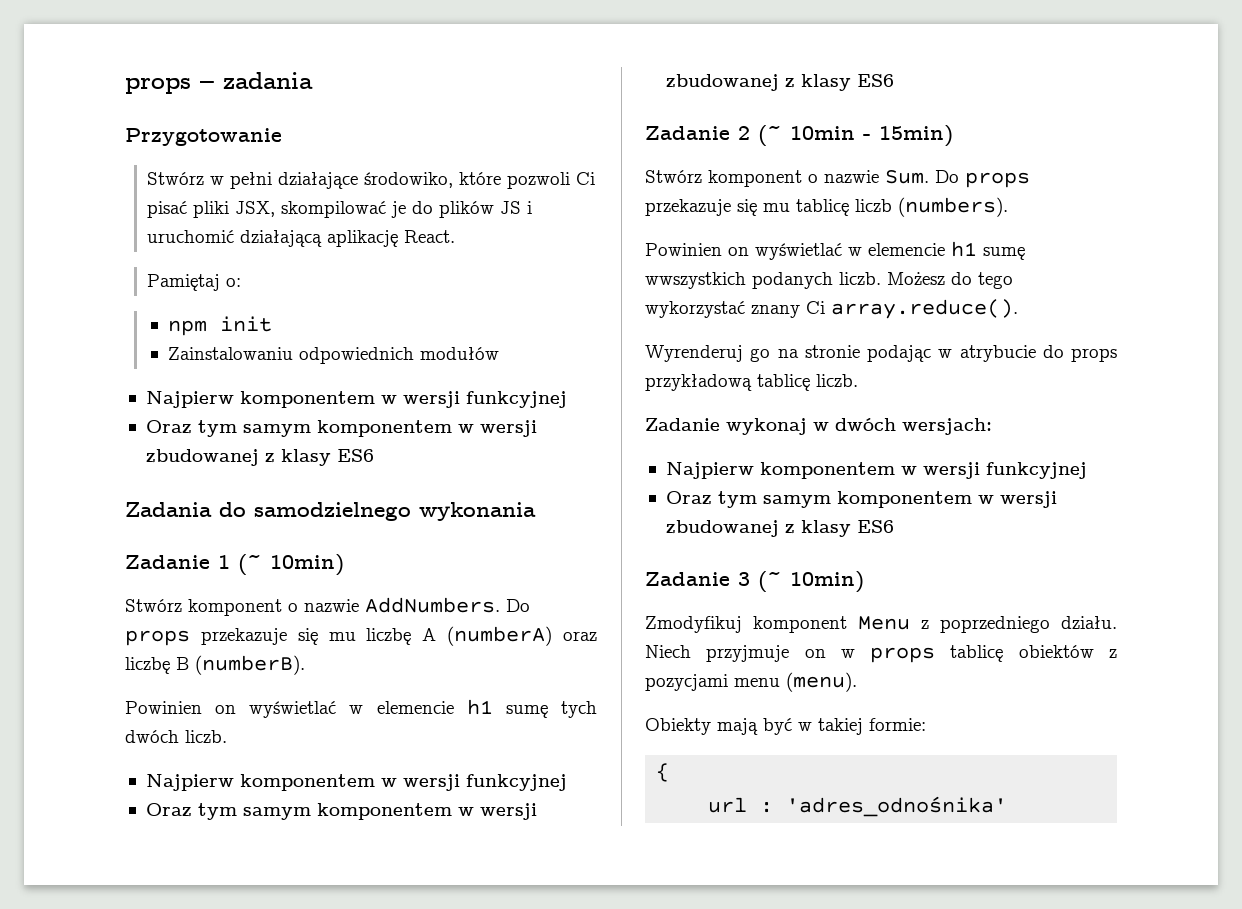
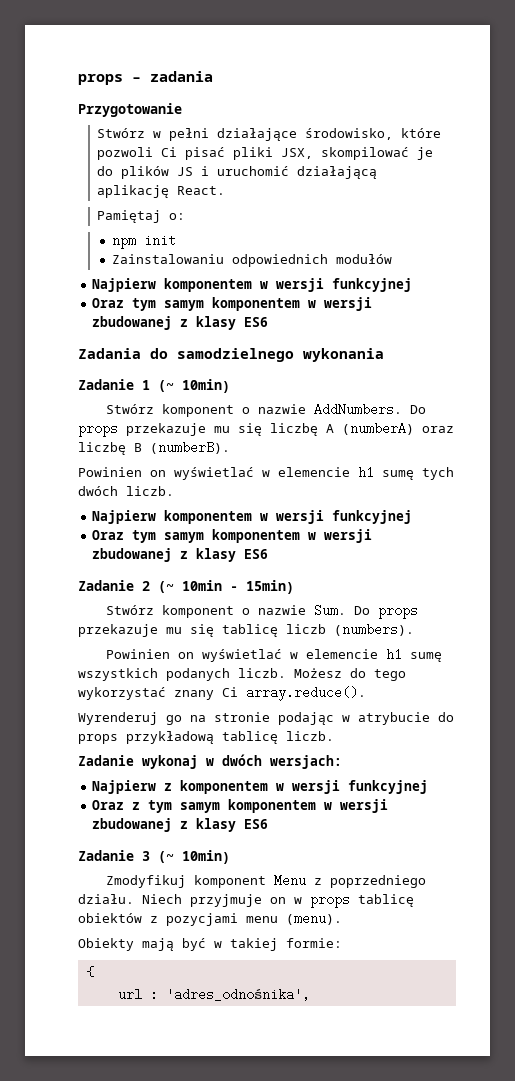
[363,172,453,188] środowiko, -> [305,128,394,140] środowisko,
[297,628,356,645] się mu -> [214,423,262,436] mu się
[737,199,790,216] się mu -> [166,624,214,637] mu się
[645,272,746,289] wwszystkich -> [78,668,158,681] wszystkich
[759,462,1087,479] [665,491,712,506] komponentem w wersji funkcyjnej // Oraz -> [164,780,429,794] [92,800,141,810] z komponentem w wersji funkcyjnej // Oraz z
[786,796,1008,817] 'adres_odnośnika' -> [165,988,310,1001] 'adres_odnośnika',

